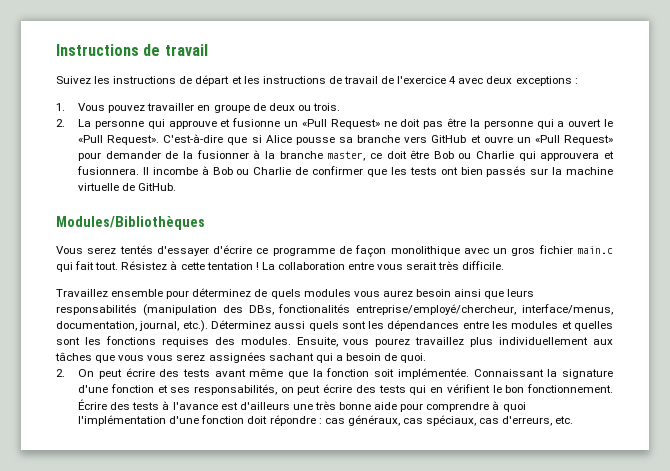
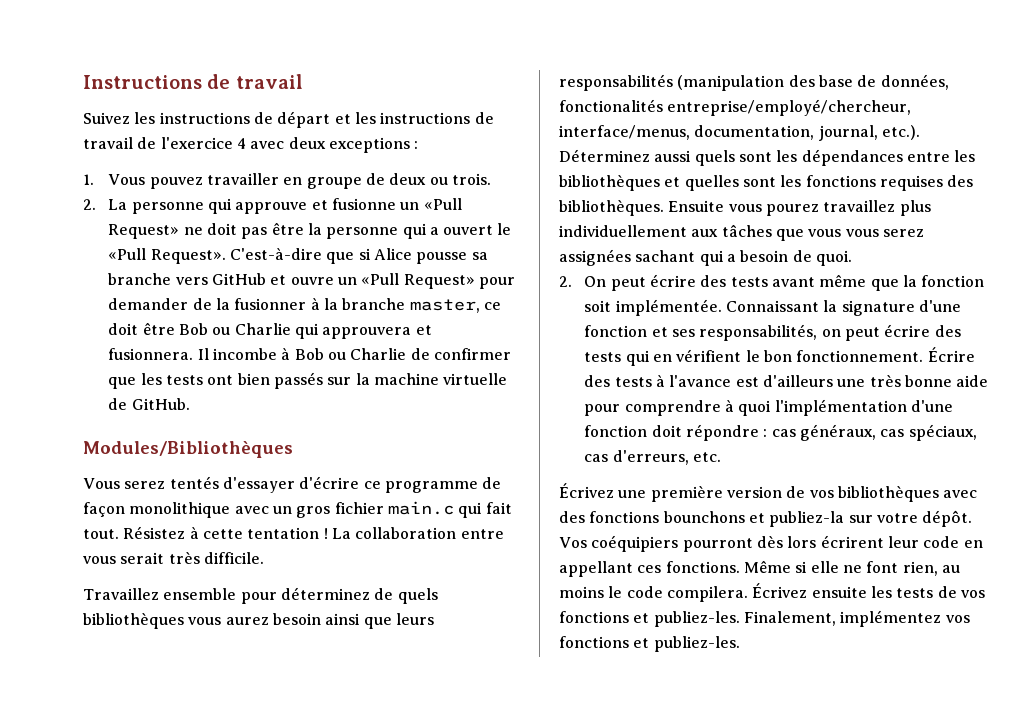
[303,289,351,297] modules -> [83,613,184,629] bibliothèques
[248,305,274,315] DBs, -> [818,74,949,90] base de données,
[511,321,559,329] modules -> [559,175,660,191] bibliothèques
[240,337,338,347] modules. Ensuite, -> [559,200,725,216] bibliothèques. Ensuite
(574, 420) none -> [559,483,978,502] [559,510,973,527] [559,535,983,552] [559,560,960,577] [559,583,985,602] [559,610,970,627] [559,636,740,652] // Écrivez une première version de vos bibliothèques avec des fonctions bounchons et publiez-la sur votre dépôt. Vos coéquipiers pourront dès lors écrirent leur code en appellant ces fonctions. Même si elle ne font rien, au moins le code compilera. Écrivez ensuite les tests de vos fonctions et publiez-les. Finalement, implémentez vos fonctions et publiez-les.

